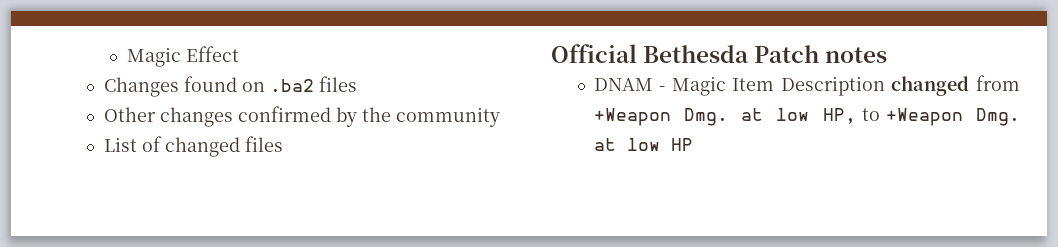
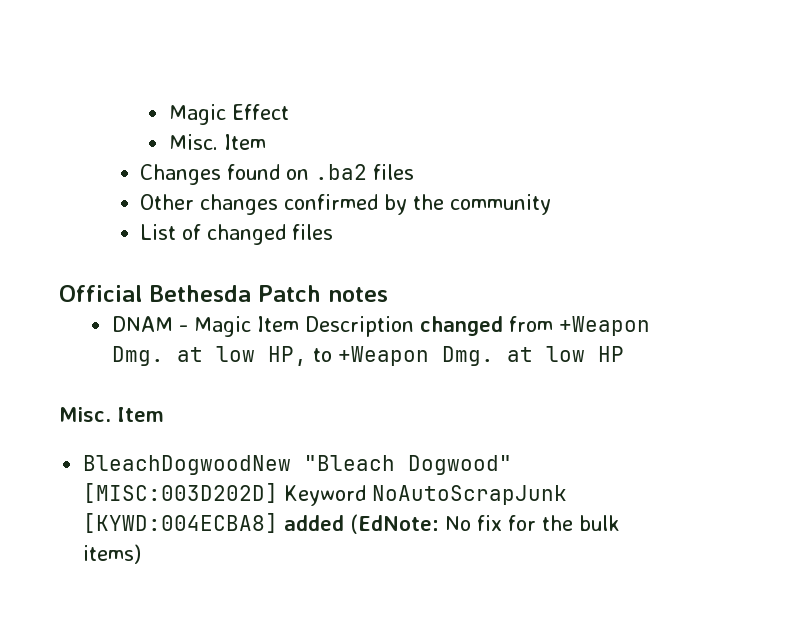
(239, 54) none -> [169,134,267,150] // Misc. Item
(693, 144) none -> [59,407,164,422] [83,455,513,475] [83,483,568,506] [83,513,621,534] [83,544,142,564] // Misc. Item // BleachDogwoodNew "Bleach Dogwood" [MISC:003D202D] Keyword NoAutoScrapJunk [KYWD:004ECBA8] added (EdNote: No fix for the bulk items)

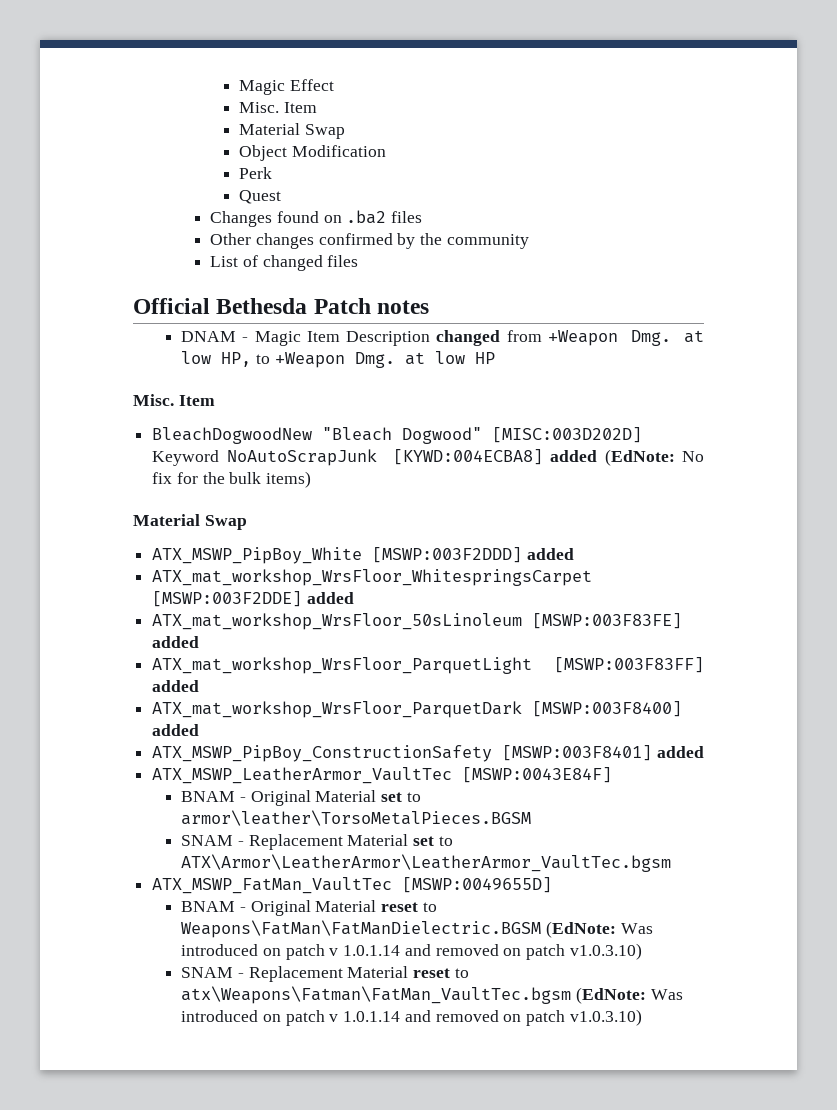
(267, 142) none -> [239,123,346,139] [239,145,387,161] [239,167,273,179] [239,190,282,204] // Material Swap // Object Modification // Perk // Quest
(142, 554) none -> [133,514,247,530] [152,547,574,564] [152,569,593,586] [152,591,354,607] [152,613,683,630] [152,636,200,648] [152,657,704,674] [152,680,200,692] [152,701,683,718] [152,724,200,736] [152,745,704,762] [152,767,613,784] [181,790,421,806] [181,810,532,826] [181,834,453,850] [181,854,672,872] [152,877,553,894] [181,900,437,916] [181,920,653,938] [181,943,642,960] [181,966,469,982] [181,986,683,1004] [181,1009,642,1026] // Material Swap // ATX_MSWP_PipBoy_White [MSWP:003F2DDD] added // ATX_mat_workshop_WrsFloor_WhitespringsCarpet [MSWP:003F2DDE] added // ATX_mat_workshop_WrsFloor_50sLinoleum [MSWP:003F83FE] added // ATX_mat_workshop_WrsFloor_ParquetLight [MSWP:003F83FF] added // ATX_mat_workshop_WrsFloor_ParquetDark [MSWP:003F8400] added // ATX_MSWP_PipBoy_ConstructionSafety [MSWP:003F8401] added // ATX_MSWP_LeatherArmor_VaultTec [MSWP:0043E84F] // BNAM - Original Material set to armor\leather\TorsoMetalPieces.BGSM // SNAM - Replacement Material set to ATX\Armor\LeatherArmor\LeatherArmor_VaultTec.bgsm // ATX_MSWP_FatMan_VaultTec [MSWP:0049655D] // BNAM - Original Material reset to Weapons\FatMan\FatManDielectric.BGSM (EdNote: Was introduced on patch v 1.0.1.14 and removed on patch v1.0.3.10) // SNAM - Replacement Material reset to atx\Weapons\Fatman\FatMan_VaultTec.bgsm (EdNote: Was introduced on patch v 1.0.1.14 and removed on patch v1.0.3.10)

